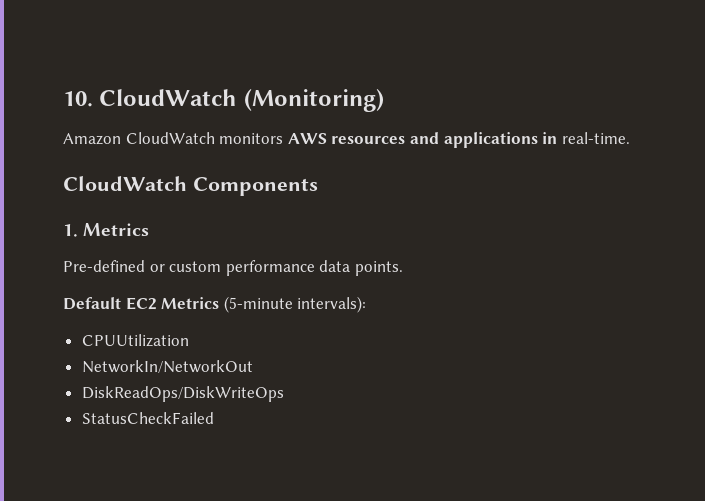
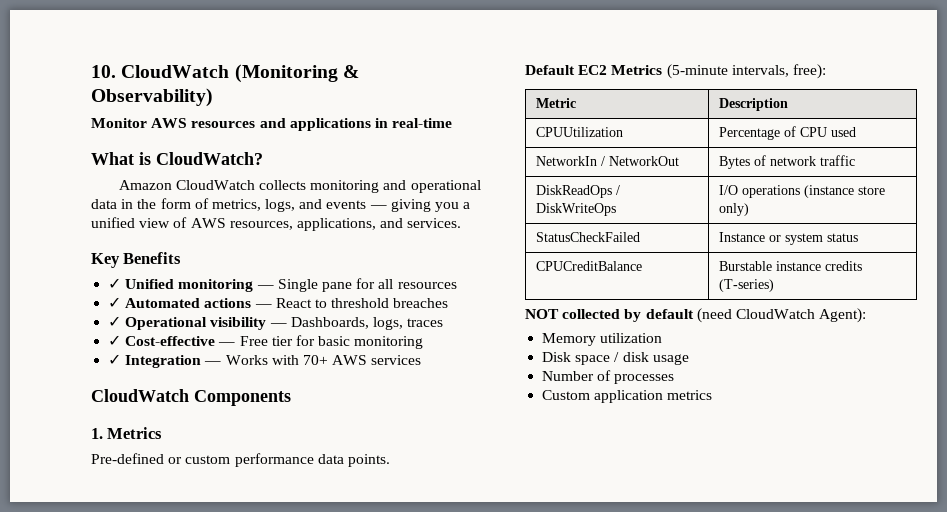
[243,89,384,112] [63,132,284,145] (Monitoring) // Amazon CloudWatch monitors -> [234,64,359,83] [91,88,213,107] [91,118,147,128] (Monitoring & Observability) // Monitor
[561,132,630,144] real-time. -> [392,118,453,128] [91,152,263,165] [118,180,481,193] [91,198,471,212] [91,217,462,231] [91,252,182,268] [108,278,457,292] [108,297,449,308] [108,316,444,330] [108,335,424,349] [108,354,422,368] real-time // What is CloudWatch? // Amazon CloudWatch collects monitoring and operational data in the form of metrics, logs, and events — giving you a unified view of AWS resources, applications, and services. // Key Benefits // ✓ Unified monitoring — Single pane for all resources // ✓ Automated actions — React to threshold breaches // ✓ Operational visibility — Dashboards, logs, traces // ✓ Cost-effective — Free tier for basic monitoring // ✓ Integration — Works with 70+ AWS services
[297,296,367,313] [81,334,189,347] [81,360,253,373] [81,386,284,402] [81,412,214,424] intervals): // CPUUtilization // NetworkIn/NetworkOut // DiskReadOps/DiskWriteOps // StatusCheckFailed -> [731,64,826,79] [536,98,577,108] [719,98,789,111] [536,127,624,137] [719,126,857,140] [536,156,680,166] [719,155,856,169] [536,185,621,198] [536,203,617,216] [719,185,886,198] [719,203,750,216] [536,232,641,242] [719,232,859,245] [536,261,643,271] [719,261,863,271] [719,279,775,292] [525,308,867,323] [542,333,663,346] [542,352,689,365] [542,370,675,384] [542,390,713,403] intervals, free): // Metric | Description // CPUUtilization | Percentage of CPU used // NetworkIn / NetworkOut | Bytes of network traffic // DiskReadOps / DiskWriteOps | I/O operations (instance store only) // StatusCheckFailed | Instance or system status // CPUCreditBalance | Burstable instance credits (T-series) // NOT collected by default (need CloudWatch Agent): // Memory utilization // Disk space / disk usage // Number of processes // Custom application metrics

